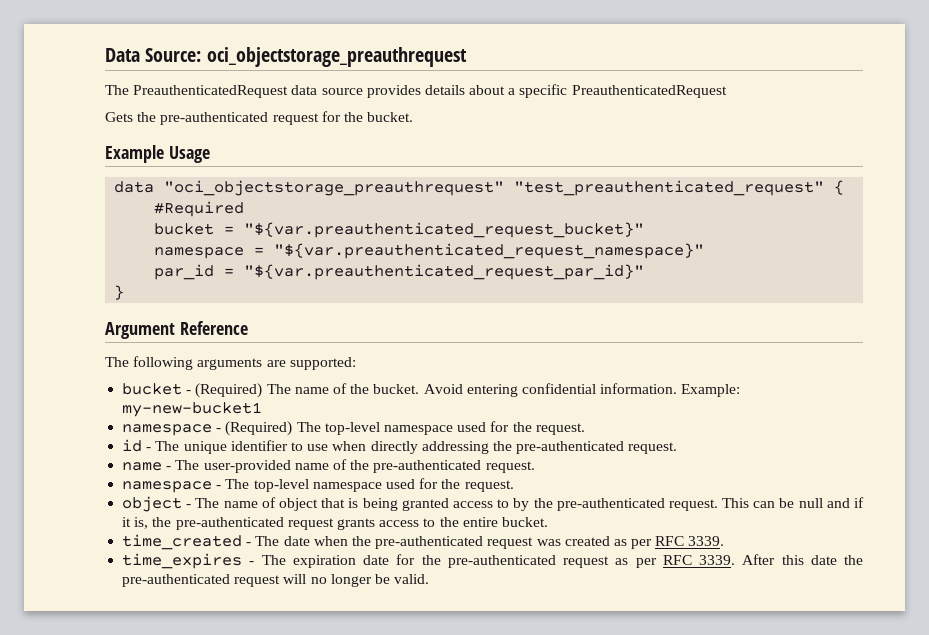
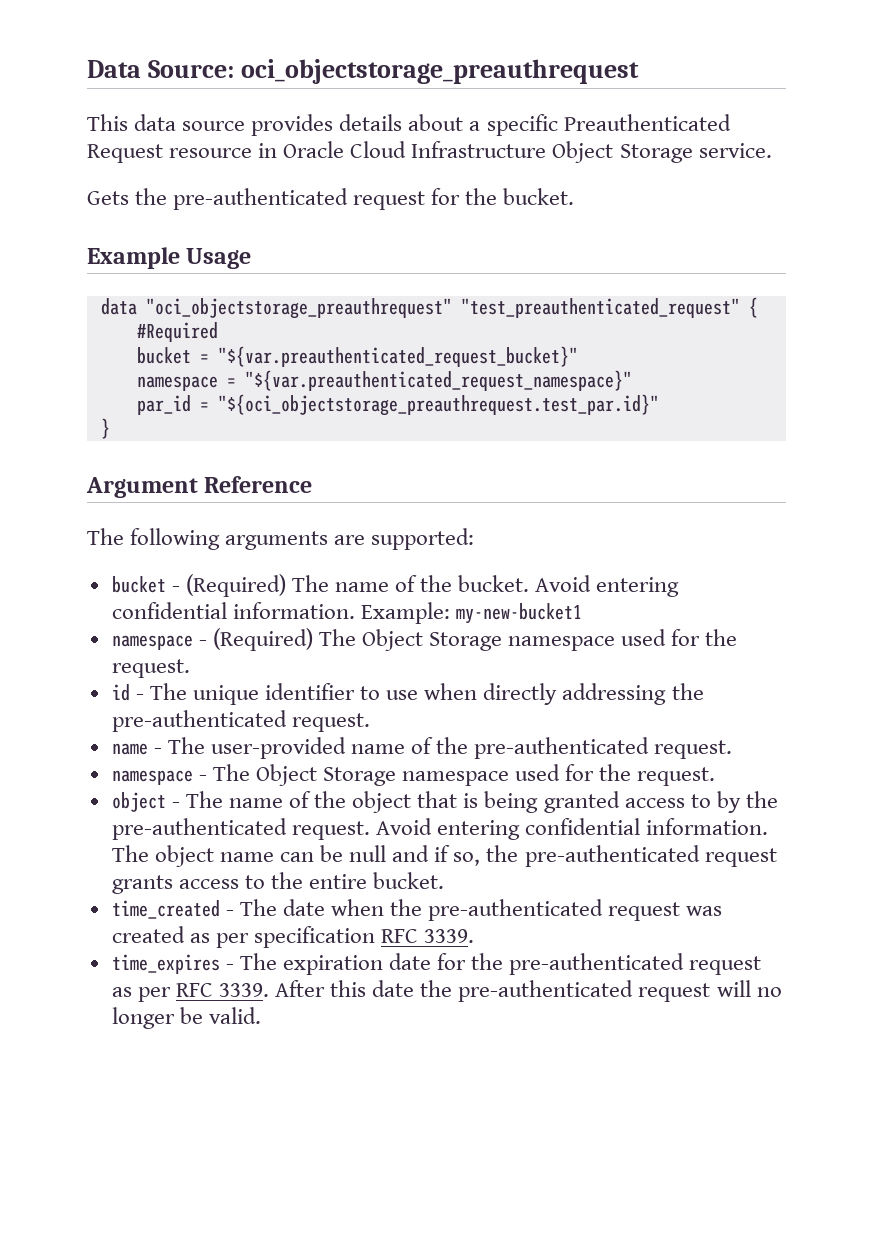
[105,85,289,98] The PreauthenticatedRequest -> [87,114,128,131] This
[571,85,727,98] PreauthenticatedRequest -> [563,114,731,131] [87,141,772,163] Preauthenticated Request resource in Oracle Cloud Infrastructure Object Storage service.
[244,264,645,280] "${var.preauthenticated_request_par_id}" -> [217,394,659,416] "${oci_objectstorage_preauthrequest.test_par.id}"
[324,422,380,435] top-level -> [362,629,503,651] Object Storage
[253,479,309,492] top-level -> [255,764,397,786] Object Storage
(276, 502) none -> [314,791,347,808] the
[722,498,750,508] This -> [375,818,769,840] [111,845,274,867] Avoid entering confidential information. The object name
[122,517,149,529] it is, -> [453,852,481,866] so,
(653, 544) none -> [253,926,375,948] specification

